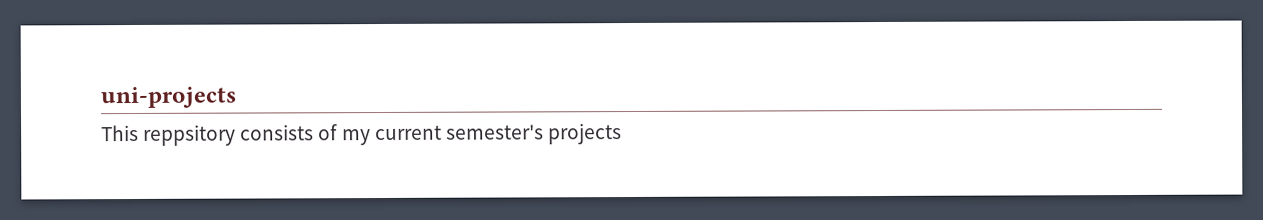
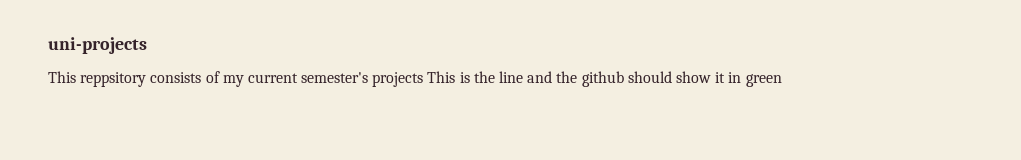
(622, 134) none -> [427,71,782,87] This is the line and the github should show it in green

